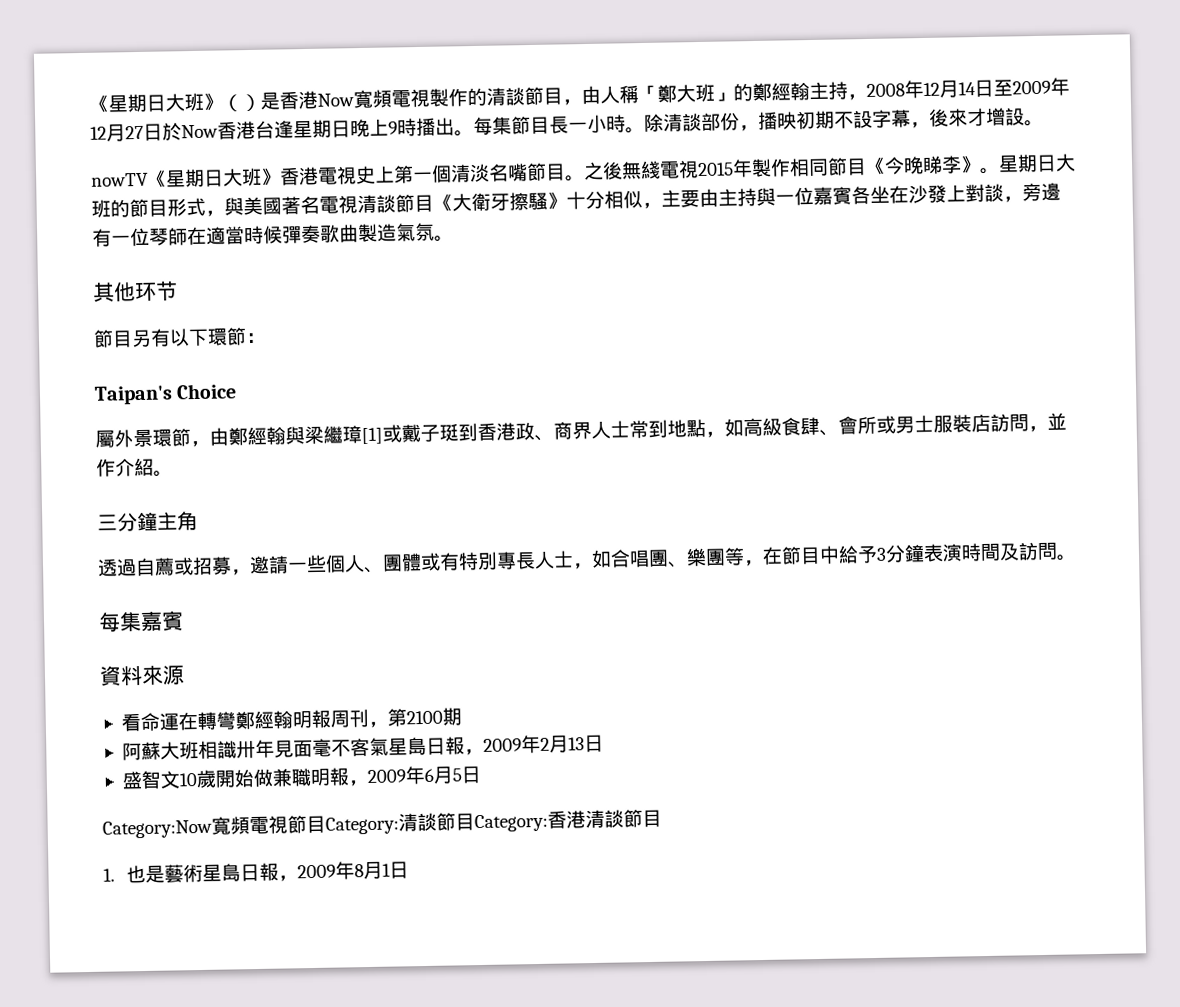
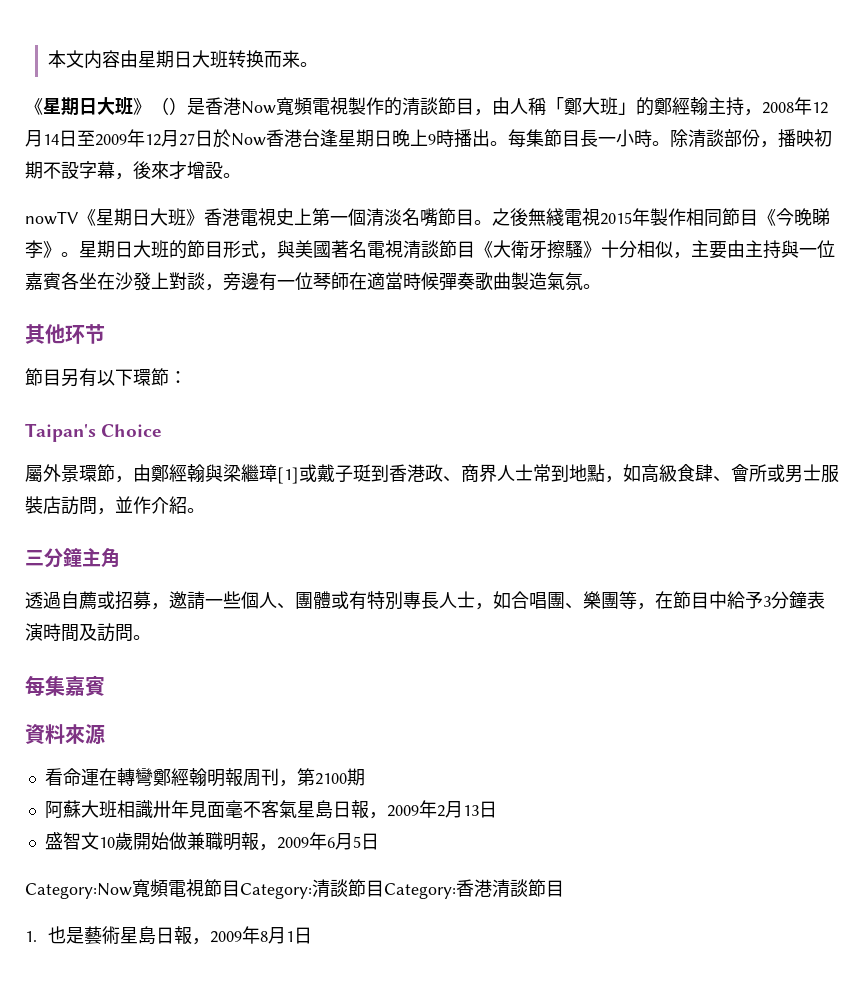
(89, 103) none -> [47,50,318,69] 本文内容由星期日大班转换而来。 //

